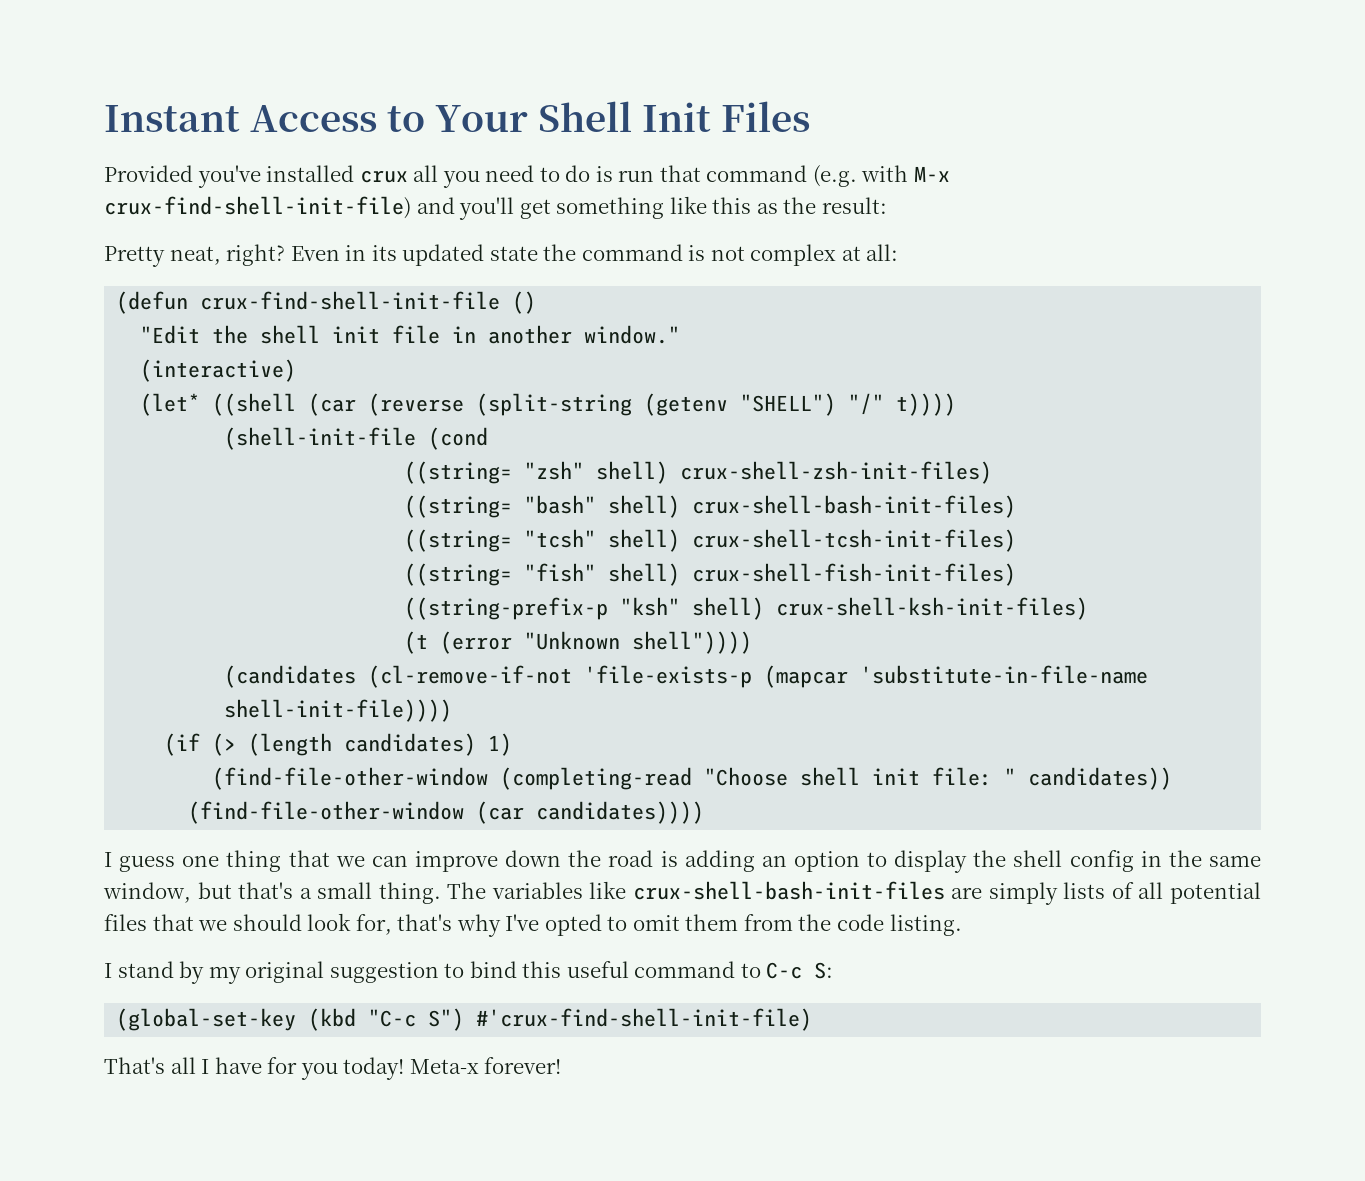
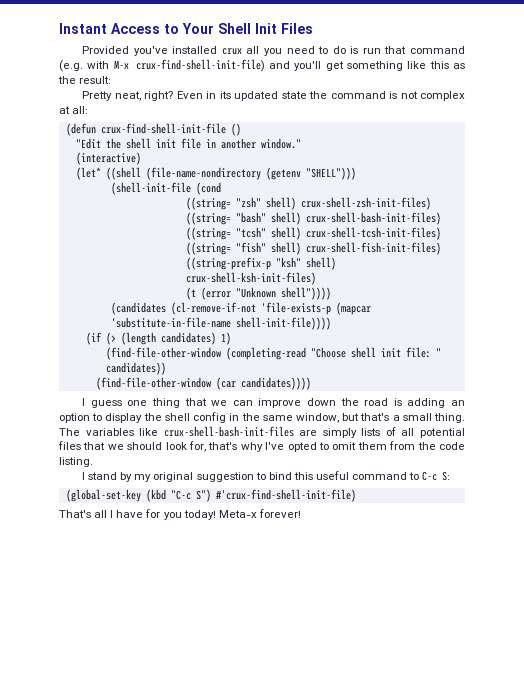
[308,393,957,416] (car (reverse (split-string (getenv "SHELL") "/" t)))) -> [145,167,356,180] (file-name-nondirectory (getenv "SHELL")))

